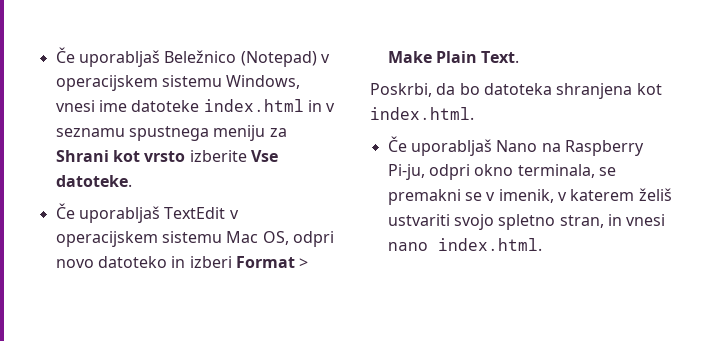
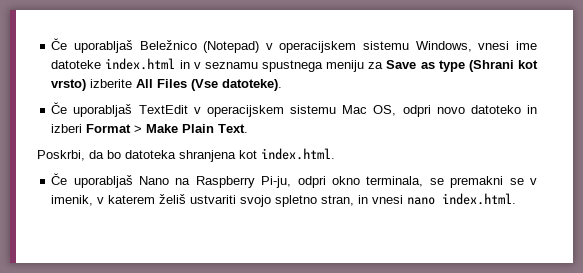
[55,150,278,162] [55,175,132,187] Shrani kot vrsto izberite Vse datoteke. -> [386,60,538,72] [51,79,283,91] Save as type (Shrani kot vrsto) izberite All Files (Vse datoteke).

